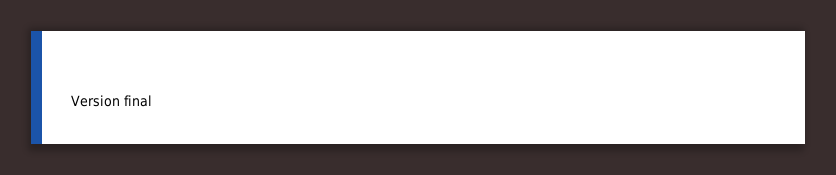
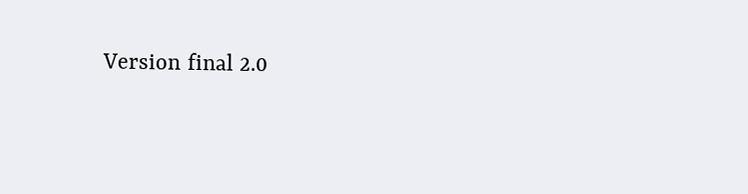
(152, 101) none -> [239,57,269,72] 2.0

